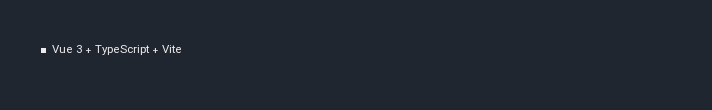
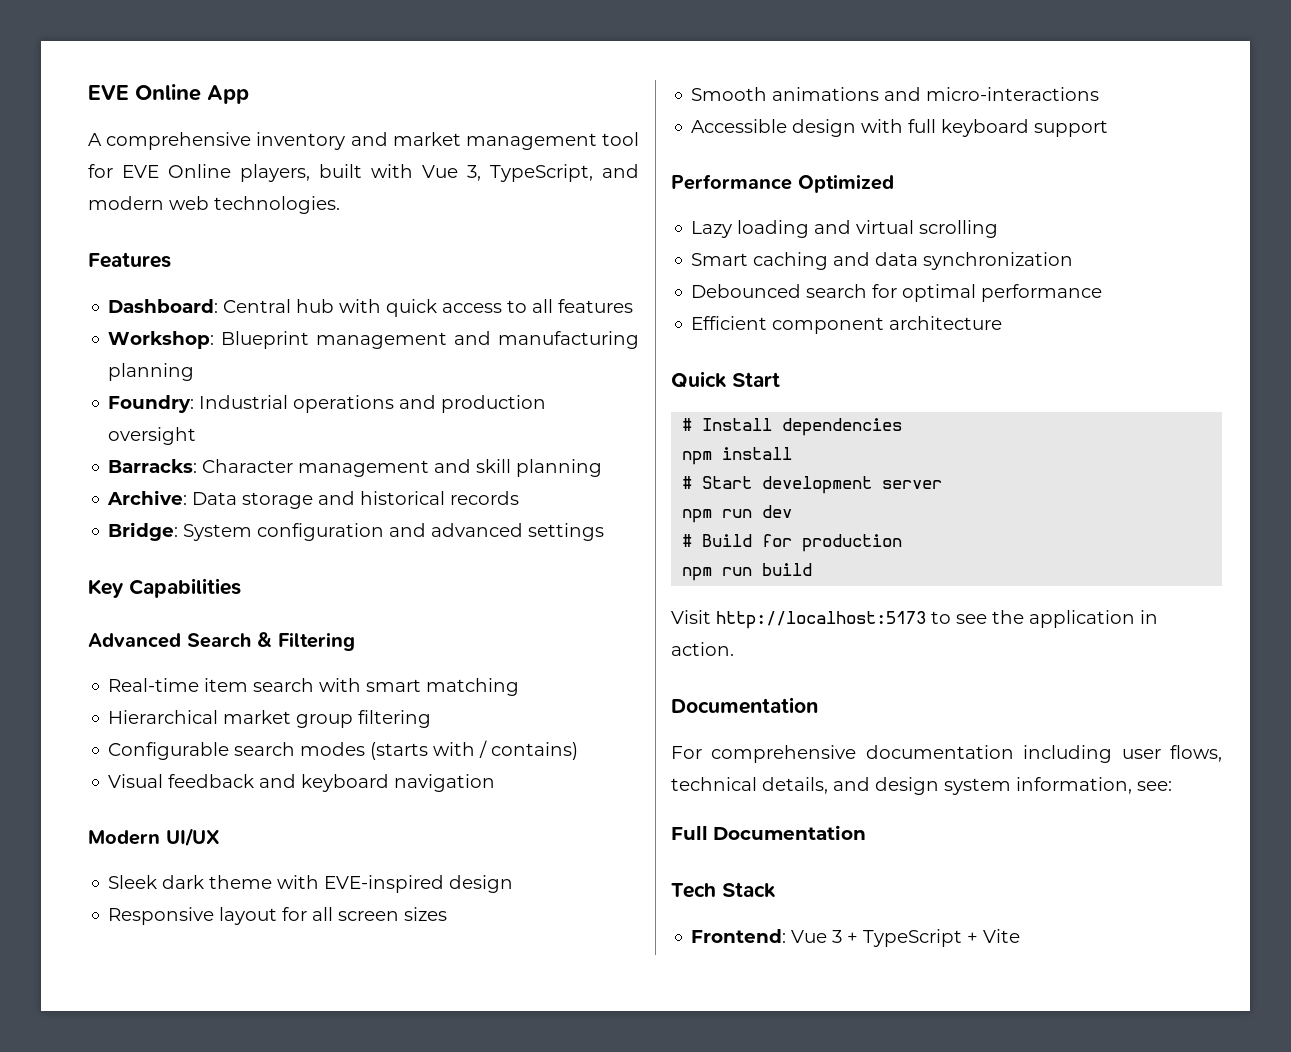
(51, 49) none -> [88,84,249,104] [88,132,639,150] [88,164,639,182] [88,196,340,214] [88,252,171,268] [108,299,634,317] [108,331,639,349] [108,363,195,381] [108,395,547,413] [108,427,197,445] [108,459,603,477] [107,490,520,509] [108,522,605,541] [88,578,241,598] [88,632,355,651] [108,678,520,696] [108,710,432,728] [108,740,579,760] [108,774,496,792] [88,828,220,847] [108,875,514,893] [108,907,448,925] [691,87,1100,101] [691,119,1109,137] [671,174,894,193] [691,220,999,238] [691,252,1074,270] [691,284,1103,302] [691,316,1003,334] [671,371,780,388] [682,418,903,436] [682,447,793,465] [682,476,943,494] [682,505,793,523] [682,534,903,552] [682,563,813,581] [671,610,1158,629] [671,642,734,656] [671,697,818,714] [671,745,1222,763] [671,777,1172,795] [671,825,866,840] [671,882,776,898] [691,929,787,943] EVE Online App // A comprehensive inventory and market management tool for EVE Online players, built with Vue 3, TypeScript, and modern web technologies. // Features // Dashboard: Central hub with quick access to all features // Workshop: Blueprint management and manufacturing planning // Foundry: Industrial operations and production oversight // Barracks: Character management and skill planning // Archive: Data storage and historical records // Bridge: System configuration and advanced settings // Key Capabilities // Advanced Search & Filtering // Real-time item search with smart matching // Hierarchical market group filtering // Configurable search modes (starts with / contains) // Visual feedback and keyboard navigation // Modern UI/UX // Sleek dark theme with EVE-inspired design // Responsive layout for all screen sizes // Smooth animations and micro-interactions // Accessible design with full keyboard support // Performance Optimized // Lazy loading and virtual scrolling // Smart caching and data synchronization // Debounced search for optimal performance // Efficient component architecture // Quick Start // # Install dependencies // npm install // # Start development server // npm run dev // # Build for production // npm run build // Visit http://localhost:5173 to see the application in action. // Documentation // For comprehensive documentation including user flows, technical details, and design system information, see: // Full Documentation // Tech Stack // Frontend:

